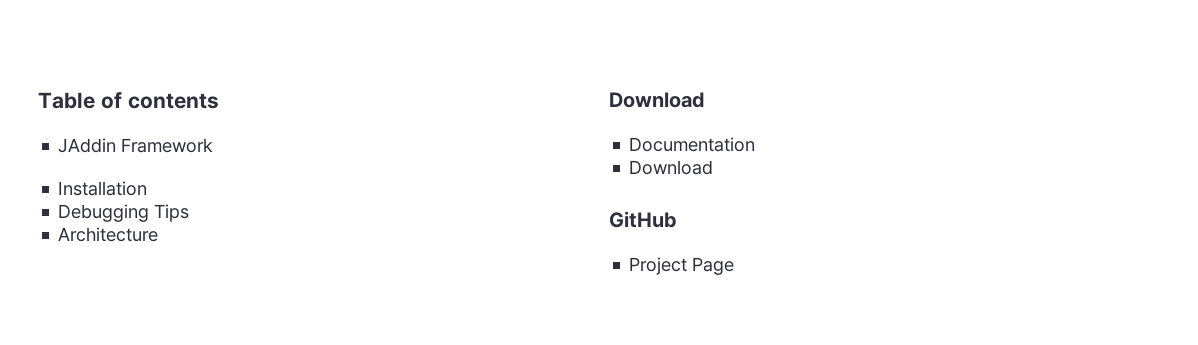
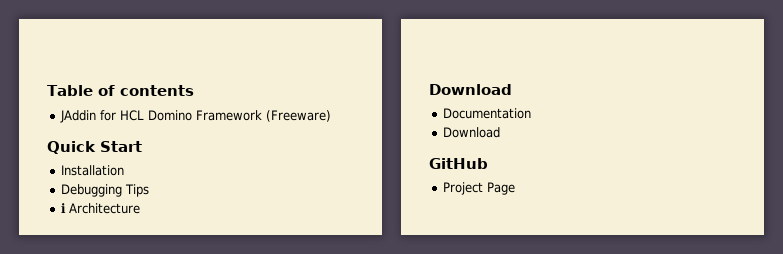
[121,138,214,153] Framework -> [100,110,332,122] [47,141,142,154] for HCL Domino Framework (Freeware) // Quick Start
(190, 213) none -> [61,203,67,213] ℹ

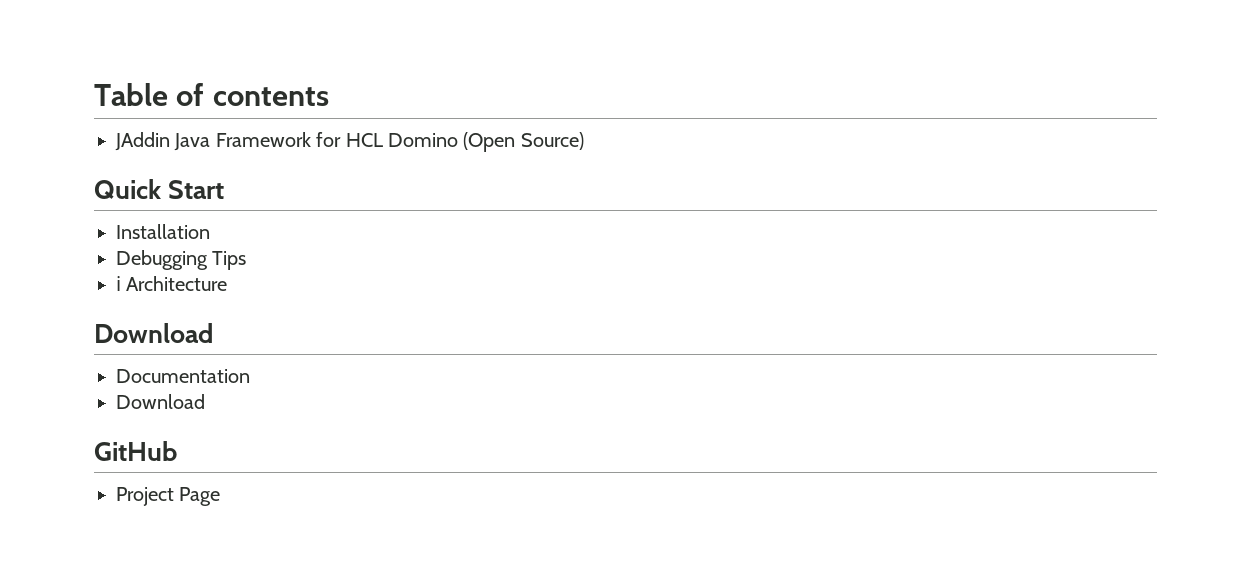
(97, 116) none -> [174,132,311,151] Java Framework
[196,110,332,122] Framework (Freeware) -> [463,132,584,152] (Open Source)

